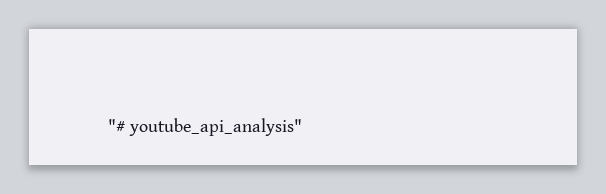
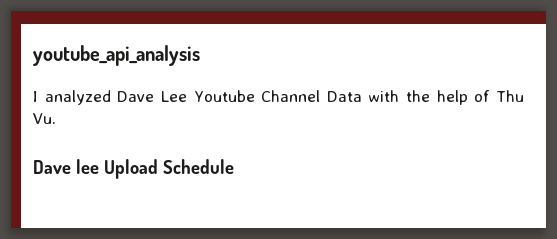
[108,118,302,136] "# youtube_api_analysis" -> [33,45,200,66] [33,90,524,105] [33,113,56,124] [33,159,234,179] youtube_api_analysis // I analyzed Dave Lee Youtube Channel Data with the help of Thu Vu. // Dave lee Upload Schedule

